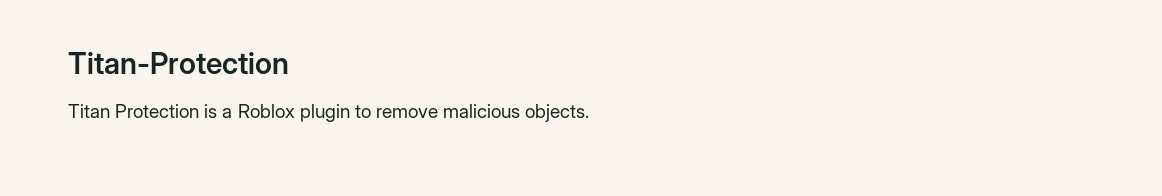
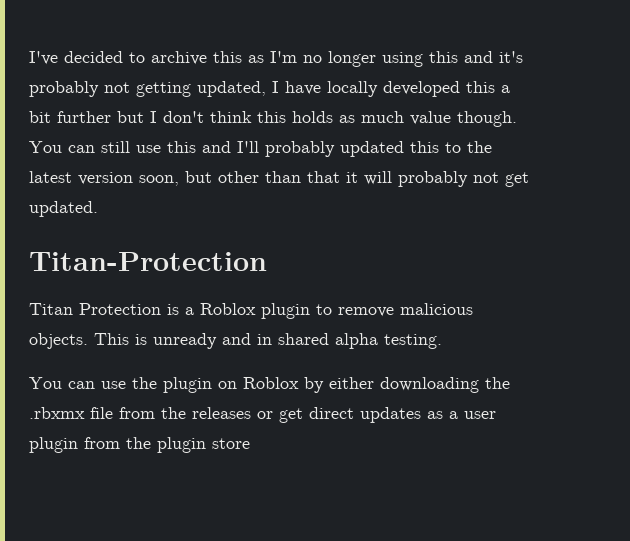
(68, 63) none -> [29,51,523,67] [29,81,510,97] [29,111,517,127] [29,141,492,157] [29,171,529,187] [29,201,98,217] I've decided to archive this as I'm no longer using this and it's probably not getting updated, I have locally developed this a bit further but I don't think this holds as much value though. You can still use this and I'll probably updated this to the latest version soon, but other than that it will probably not get updated. //
(590, 113) none -> [94,333,442,349] [29,377,510,393] [29,407,496,423] [29,437,250,453] This is unready and in shared alpha testing. // You can use the plugin on Roblox by either downloading the .rbxmx file from the releases or get direct updates as a user plugin from the plugin store

